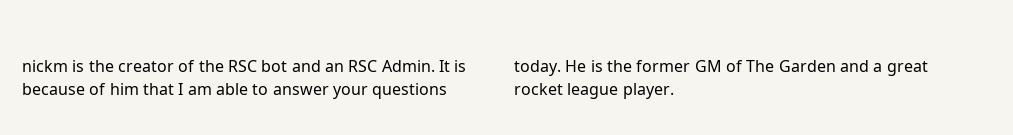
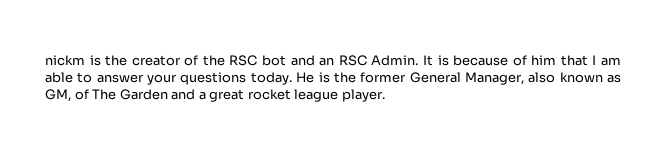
[694,60,722,72] GM -> [409,72,621,85] [45,89,71,102] General Manager, also known as GM,

